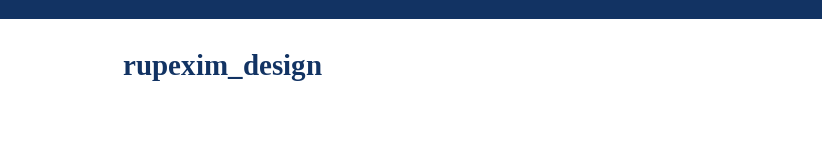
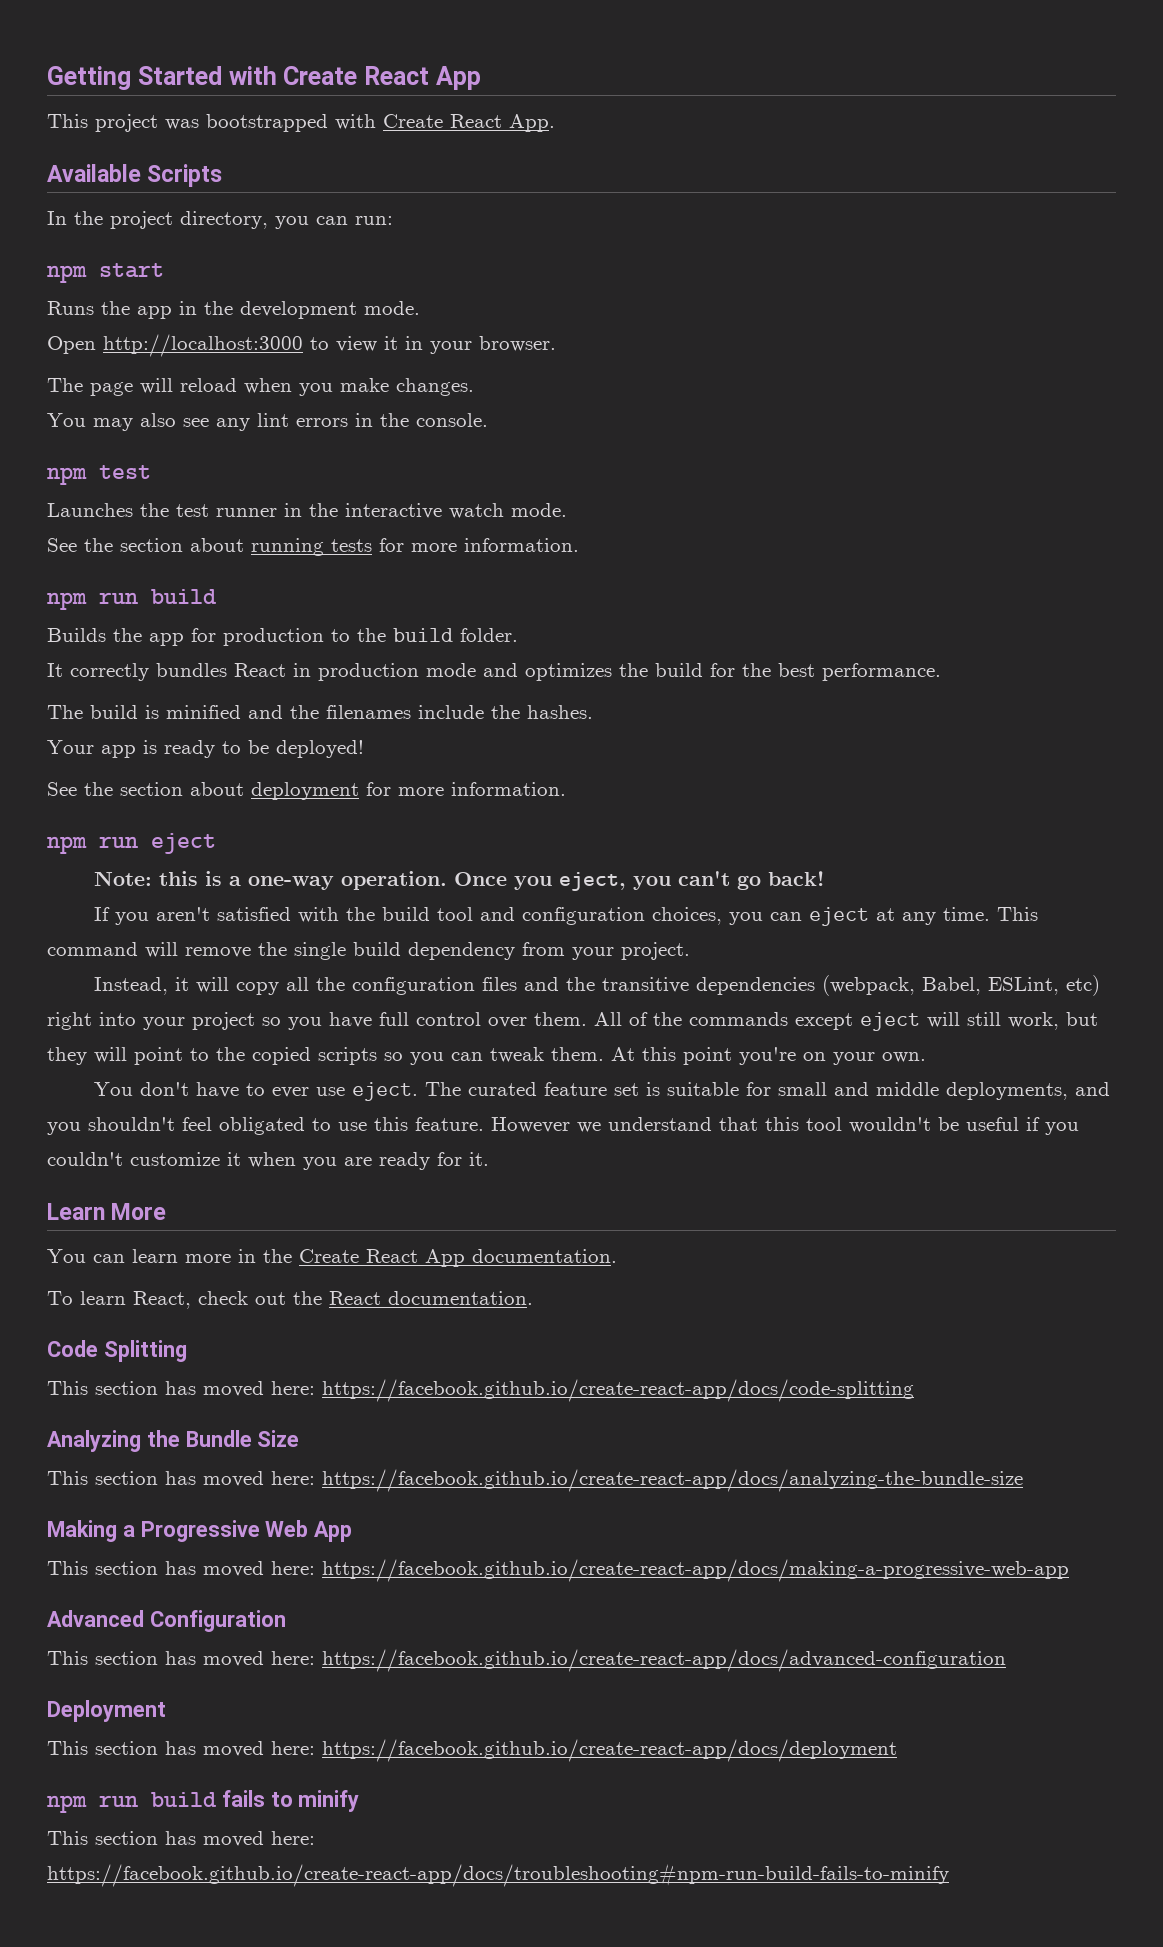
[123,54,322,81] rupexim_design -> [47,66,481,90] [47,114,555,132] [47,164,223,187] [47,211,393,229] [47,263,164,283] [47,301,420,319] [47,334,556,357] [47,378,474,396] [47,413,488,431] [47,465,151,485] [47,503,567,519] [47,538,579,556] [47,589,217,610] [47,628,518,646] [47,663,941,681] [47,705,593,719] [47,740,364,758] [47,782,566,800] [47,833,216,854] [93,871,824,891] [93,907,1038,926] [47,942,690,960] [93,975,1100,996] [47,1012,1098,1031] [47,1047,926,1065] [93,1082,1110,1101] [47,1117,1079,1135] [47,1152,489,1170] [47,1203,167,1220] [47,1249,617,1267] [47,1291,533,1309] [47,1340,187,1362] [47,1379,914,1402] [47,1430,300,1452] [47,1469,1023,1492] [47,1520,353,1542] [47,1559,1069,1582] [47,1610,286,1632] [47,1649,1006,1672] [47,1700,166,1722] [47,1739,897,1762] [47,1790,360,1813] [47,1831,315,1847] [47,1863,949,1887] Getting Started with Create React App // This project was bootstrapped with Create React App. // Available Scripts // In the project directory, you can run: // npm start // Runs the app in the development mode. // Open http://localhost:3000 to view it in your browser. // The page will reload when you make changes. // You may also see any lint errors in the console. // npm test // Launches the test runner in the interactive watch mode. // See the section about running tests for more information. // npm run build // Builds the app for production to the build folder. // It correctly bundles React in production mode and optimizes the build for the best performance. // The build is minified and the filenames include the hashes. // Your app is ready to be deployed! // See the section about deployment for more information. // npm run eject // Note: this is a one-way operation. Once you eject, you can't go back! // If you aren't satisfied with the build tool and configuration choices, you can eject at any time. This command will remove the single build dependency from your project. // Instead, it will copy all the configuration files and the transitive dependencies (webpack, Babel, ESLint, etc) right into your project so you have full control over them. All of the commands except eject will still work, but they will point to the copied scripts so you can tweak them. At this point you're on your own. // You don't have to ever use eject. The curated feature set is suitable for small and middle deployments, and you shouldn't feel obligated to use this feature. However we understand that this tool wouldn't be useful if you couldn't customize it when you are ready for it. // Learn More // You can learn more in the Create React App documentation. // To learn React, check out the React documentation. // Code Splitting // This section has moved here: https://facebook.github.io/create-react-app/docs/code-splitting // Analyzing the Bundle Size // This section has moved here: https://facebook.github.io/create-react-app/docs/analyzing-the-bundle-size // Making a Progressive Web App // This section has moved here: https://facebook.github.io/create-react-app/docs/making-a-progressive-web-app // Advanced Configuration // This section has moved here: https://facebook.github.io/create-react-app/docs/advanced-configuration // Deployment // This section has moved here: https://facebook.github.io/create-react-app/docs/deployment // npm run build fails to minify // This section has moved here: https://facebook.github.io/create-react-app/docs/troubleshooting#npm-run-build-fails-to-minify

